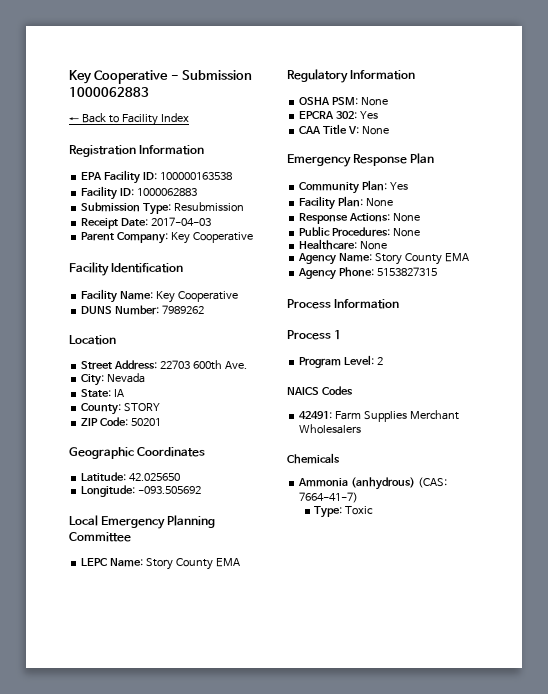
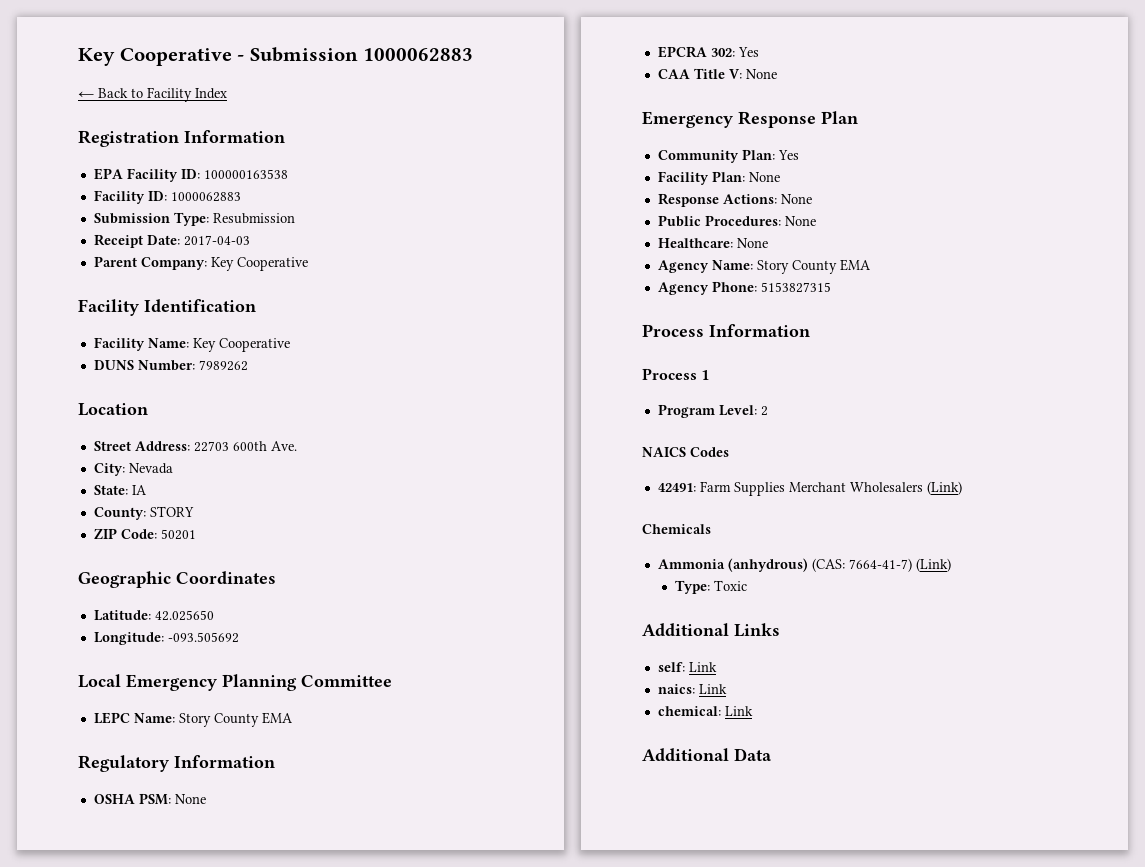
(362, 429) none -> [926,481,962,495] (Link)
(359, 497) none -> [915,558,951,572] (Link)
(374, 510) none -> [642,623,780,637] [657,662,717,672] [657,684,727,694] [657,706,753,716] [642,748,772,761] // Additional Links // self: Link // naics: Link // chemical: Link // Additional Data

